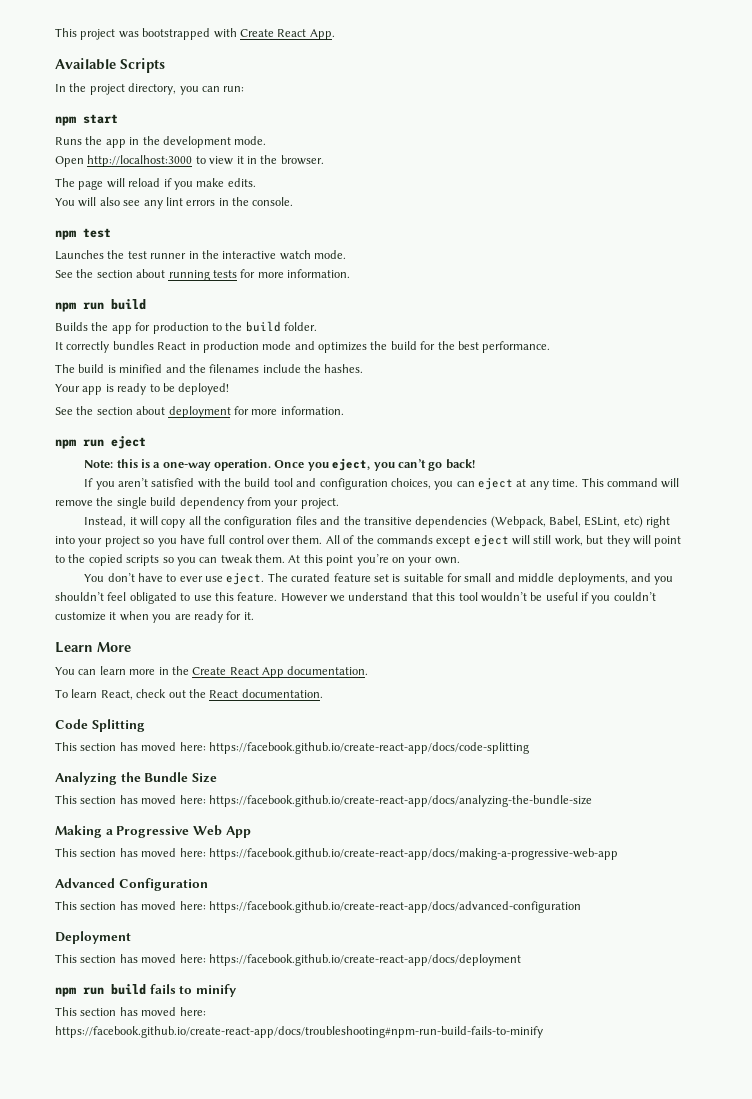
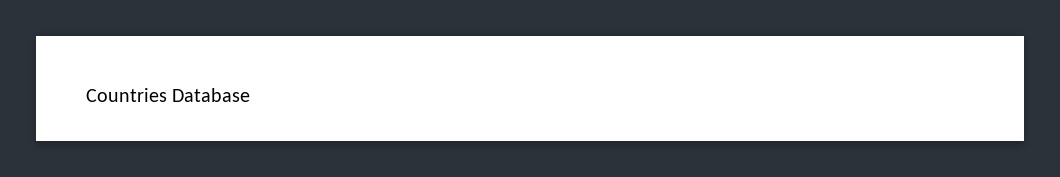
[55,28,335,40] [55,58,165,73] [55,83,245,95] [55,114,118,126] [55,136,267,148] [55,155,324,167] [55,178,256,190] [55,197,294,209] [55,228,111,240] [55,250,346,260] [55,269,350,281] [55,299,146,312] [55,321,317,334] [55,341,551,353] [55,364,364,373] [55,383,230,395] [55,406,344,418] [55,436,146,449] [84,458,475,471] [84,478,680,490] [55,497,339,509] [84,516,671,528] [55,535,682,547] [55,554,460,566] [84,573,674,585] [55,592,656,604] [55,611,254,623] [55,642,131,653] [55,666,369,678] [55,689,323,700] [55,719,145,732] [55,742,529,754] [55,772,217,785] [55,795,592,807] [55,825,251,838] [55,848,618,860] [55,878,208,891] [55,901,581,913] [55,931,131,944] [55,954,521,966] [55,984,236,997] [55,1007,206,1016] [55,1026,543,1038] This project was bootstrapped with Create React App. // Available Scripts // In the project directory, you can run: // npm start // Runs the app in the development mode. // Open http://localhost:3000 to view it in the browser. // The page will reload if you make edits. // You will also see any lint errors in the console. // npm test // Launches the test runner in the interactive watch mode. // See the section about running tests for more information. // npm run build // Builds the app for production to the build folder. // It correctly bundles React in production mode and optimizes the build for the best performance. // The build is minified and the filenames include the hashes. // Your app is ready to be deployed! // See the section about deployment for more information. // npm run eject // Note: this is a one-way operation. Once you eject, you can’t go back! // If you aren’t satisfied with the build tool and configuration choices, you can eject at any time. This command will remove the single build dependency from your project. // Instead, it will copy all the configuration files and the transitive dependencies (Webpack, Babel, ESLint, etc) right into your project so you have full control over them. All of the commands except eject will still work, but they will point to the copied scripts so you can tweak them. At this point you’re on your own. // You don’t have to ever use eject. The curated feature set is suitable for small and middle deployments, and you shouldn’t feel obligated to use this feature. However we understand that this tool wouldn’t be useful if you couldn’t customize it when you are ready for it. // Learn More // You can learn more in the Create React App documentation. // To learn React, check out the React documentation. // Code Splitting // This section has moved here: https://facebook.github.io/create-react-app/docs/code-splitting // Analyzing the Bundle Size // This section has moved here: https://facebook.github.io/create-react-app/docs/analyzing-the-bundle-size // Making a Progressive Web App // This section has moved here: https://facebook.github.io/create-react-app/docs/making-a-progressive-web-app // Advanced Configuration // This section has moved here: https://facebook.github.io/create-react-app/docs/advanced-configuration // Deployment // This section has moved here: https://facebook.github.io/create-react-app/docs/deployment // npm run build fails to minify // This section has moved here: https://facebook.github.io/create-react-app/docs/troubleshooting#npm-run-build-fails-to-minify -> [86,88,251,102] Countries Database

